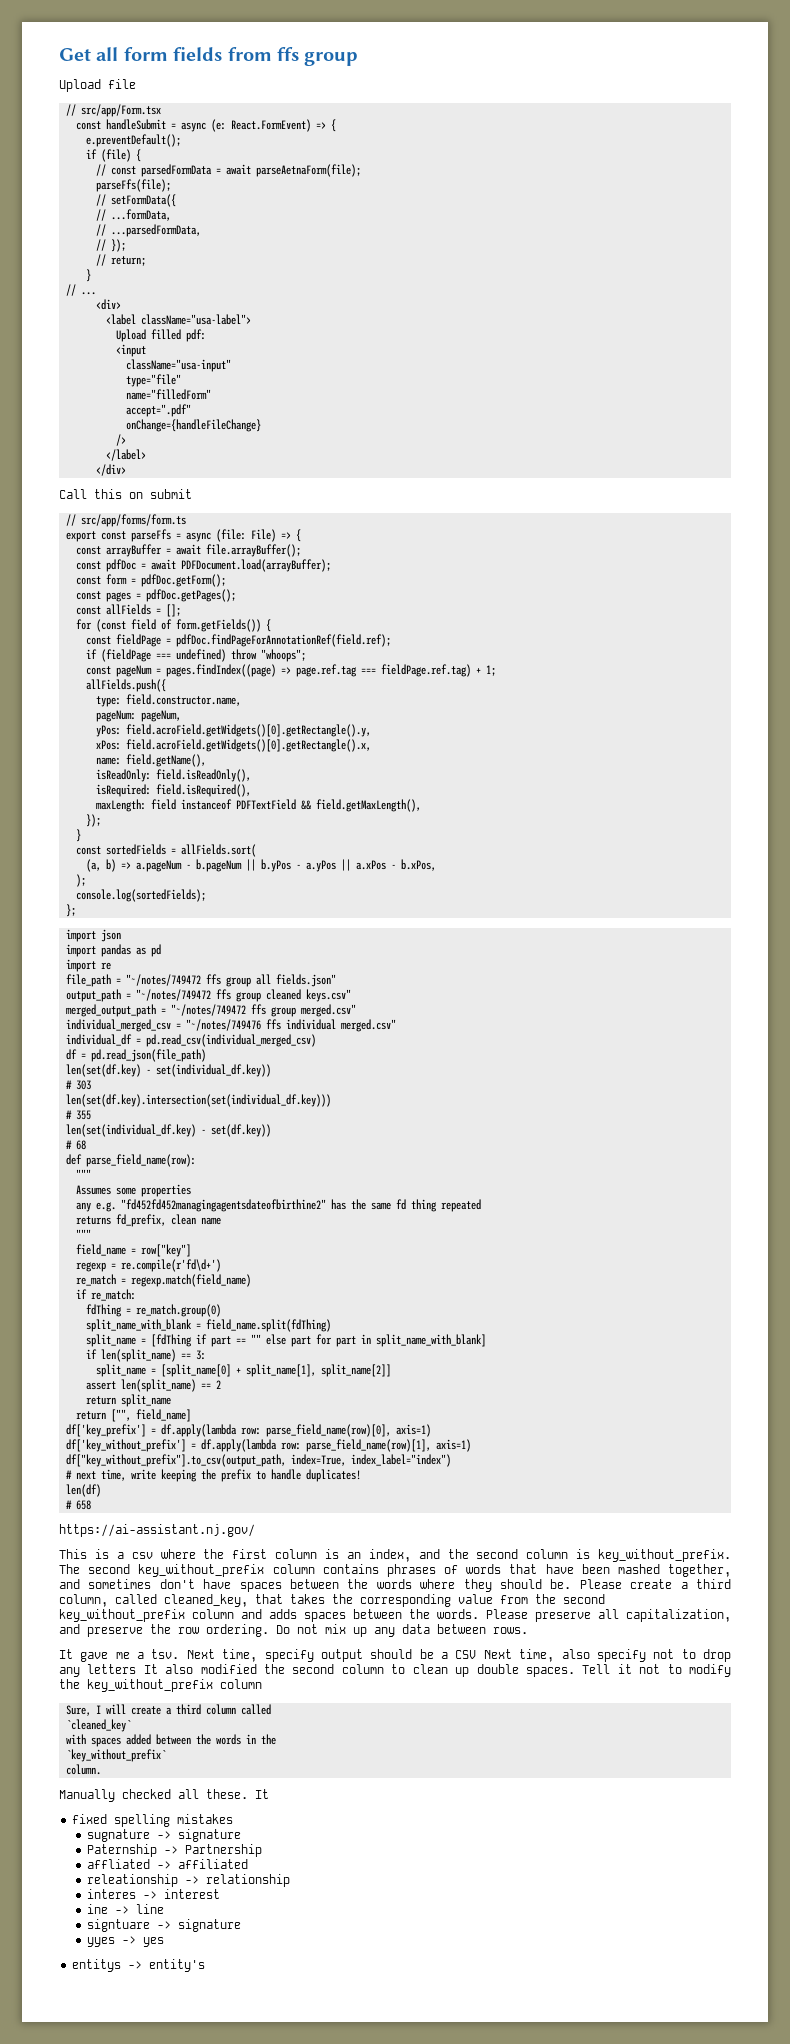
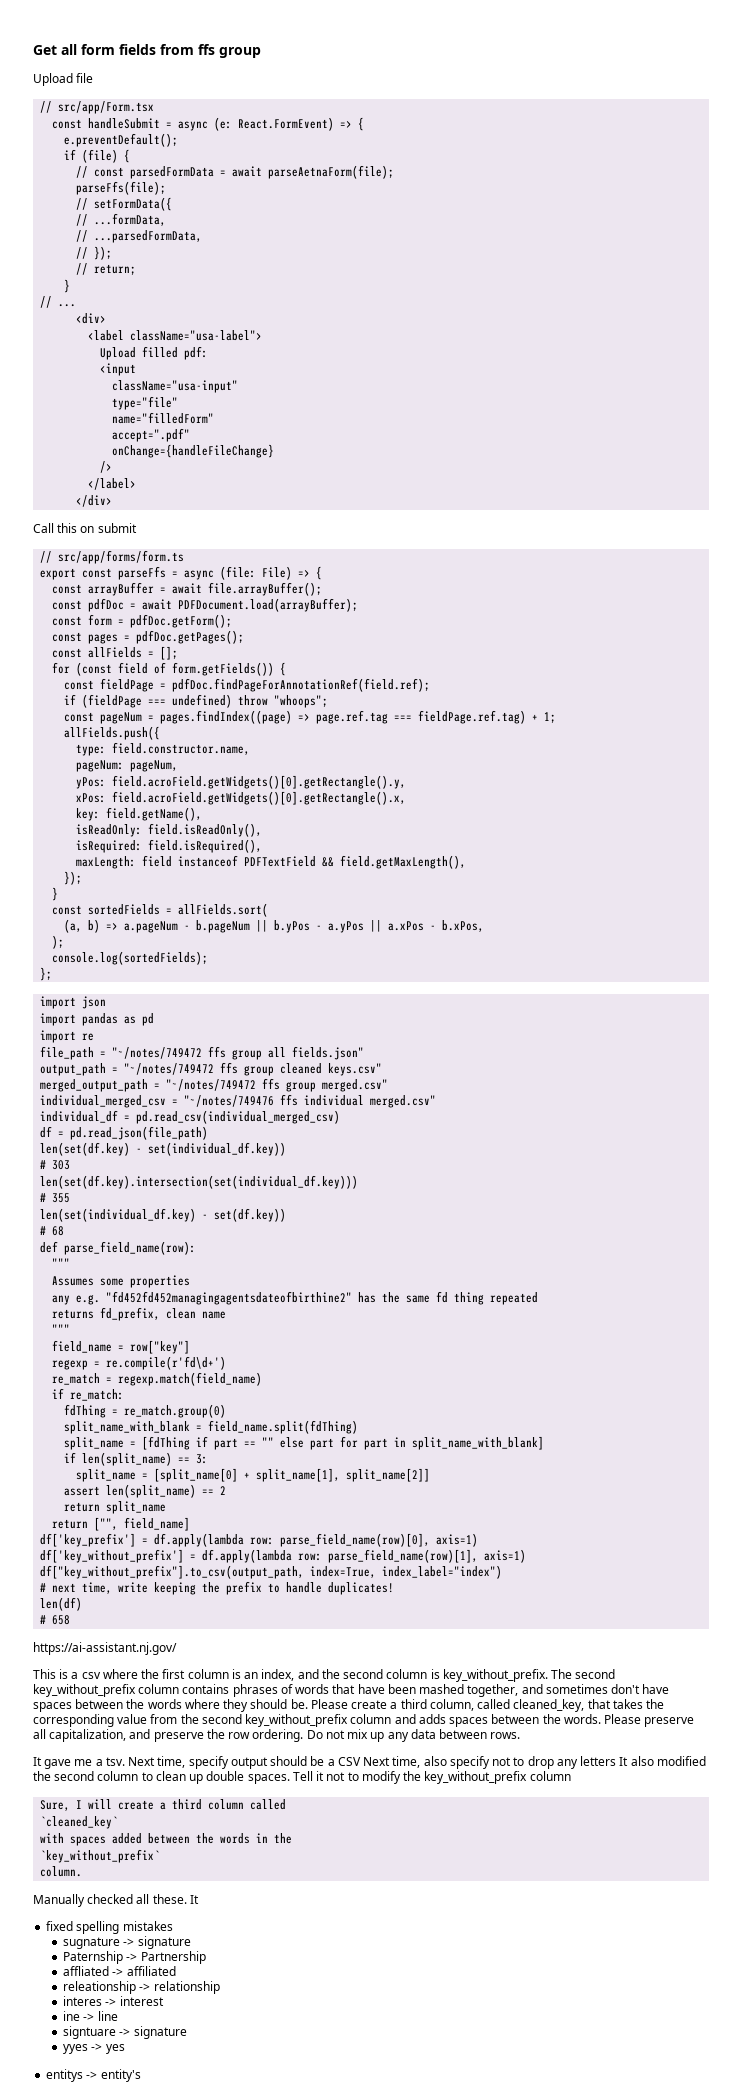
[96,757,122,765] name: -> [76,808,101,821] key:

